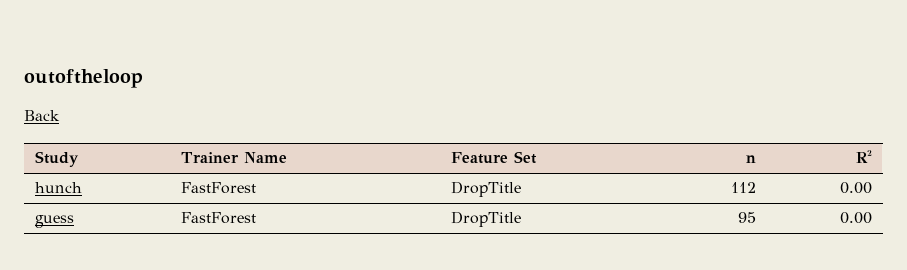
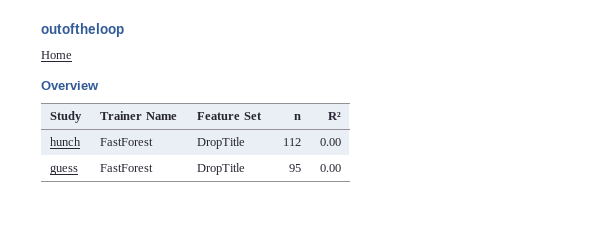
[24,110,60,121] Back -> [41,51,72,59] [41,81,99,90] Home // Overview

